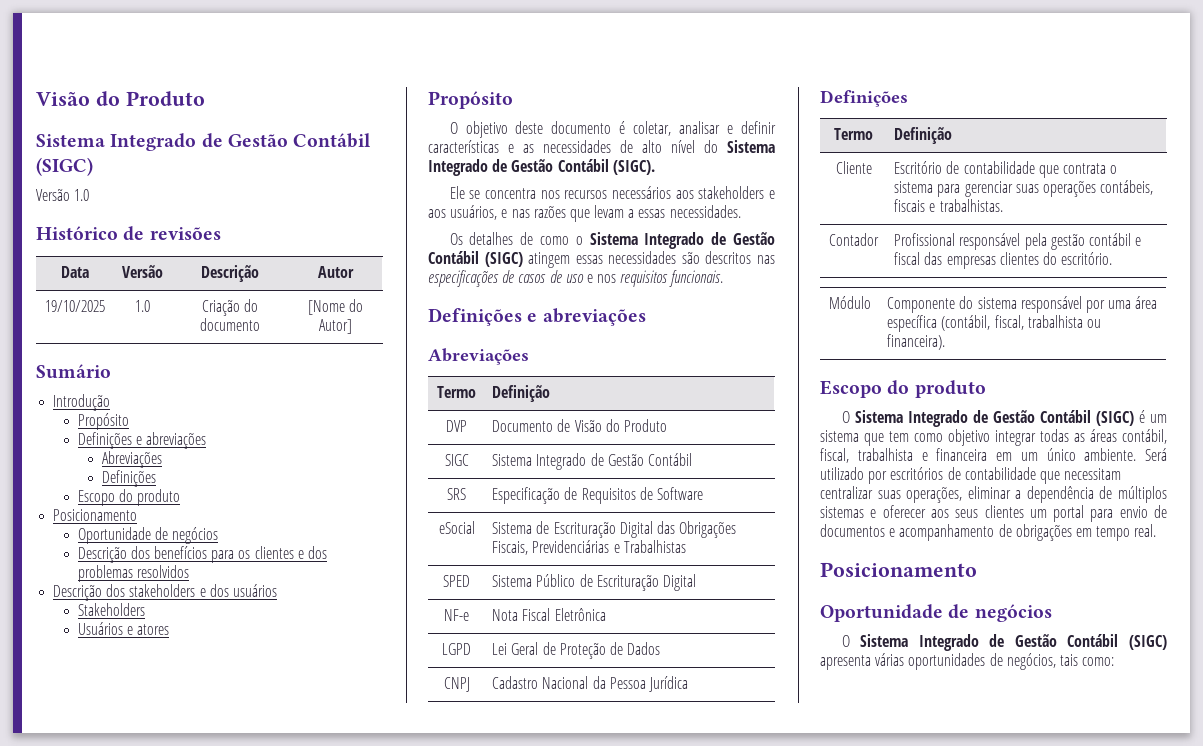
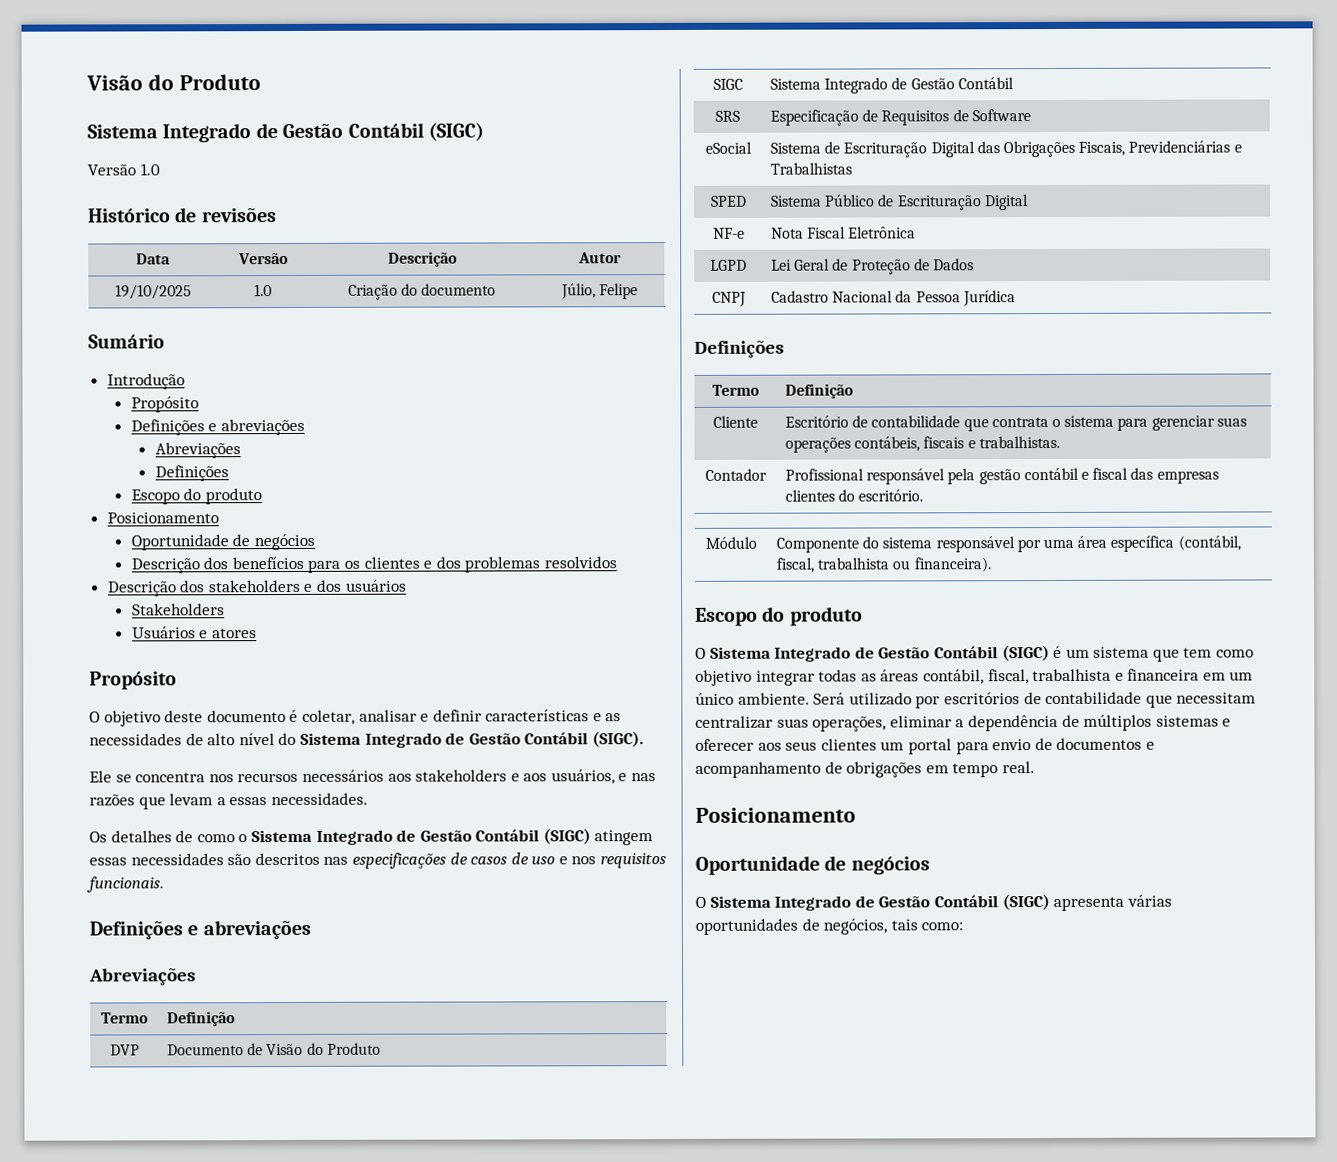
[307,299,364,315] [319,319,353,334] [Nome do Autor] -> [560,283,639,300] Júlio, Felipe

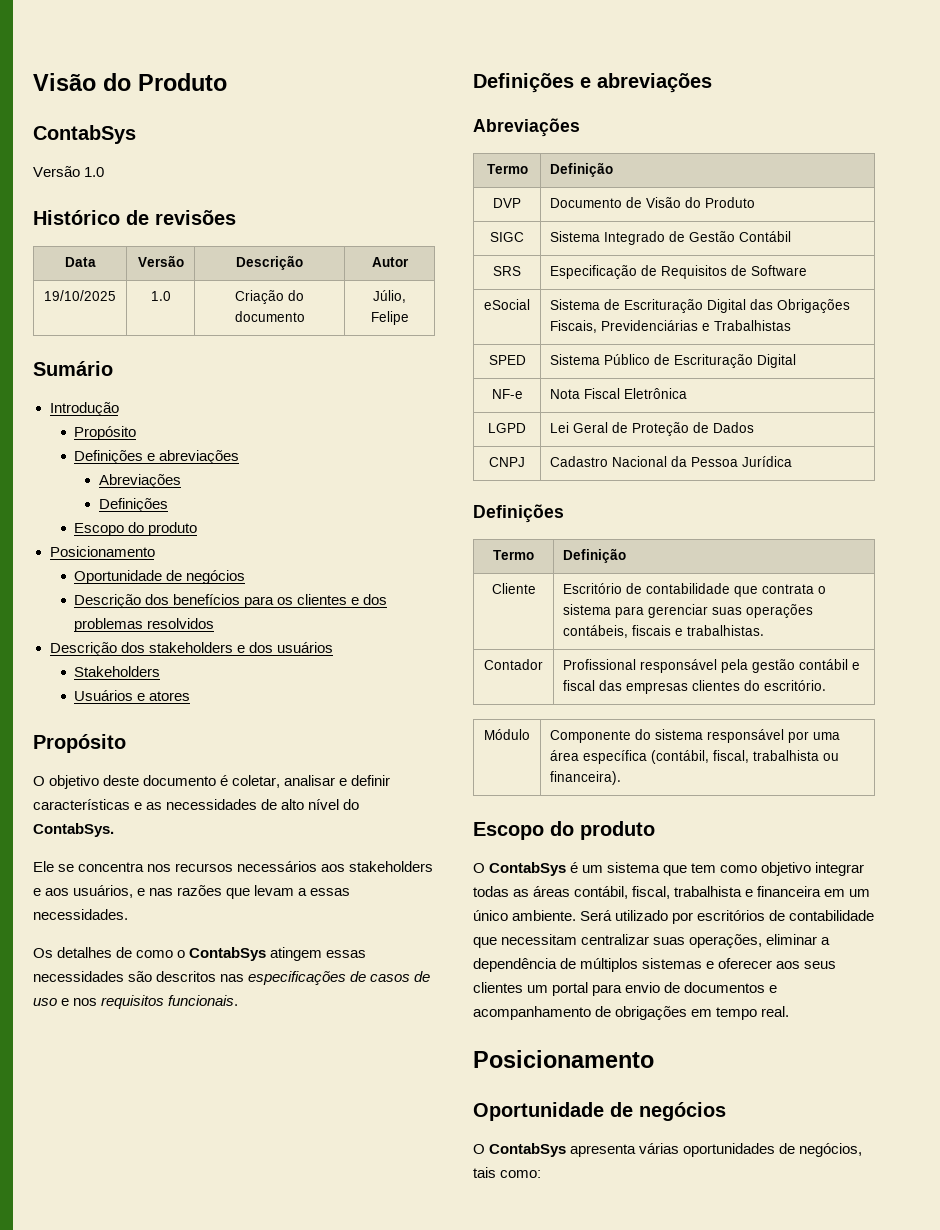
[86,74,261,91] [87,122,484,143] Visão do Produto // Sistema Integrado de Gestão Contábil (SIGC) -> [33,73,227,91] [33,125,136,144] Visão do Produto // ContabSys
[299,731,644,748] Sistema Integrado de Gestão Contábil (SIGC). -> [33,823,114,837] ContabSys.
[250,828,591,845] Sistema Integrado de Gestão Contábil (SIGC) -> [189,947,267,961] ContabSys
[709,645,1050,662] Sistema Integrado de Gestão Contábil (SIGC) -> [489,862,567,876] ContabSys
[709,894,1050,911] Sistema Integrado de Gestão Contábil (SIGC) -> [489,1143,567,1157] ContabSys

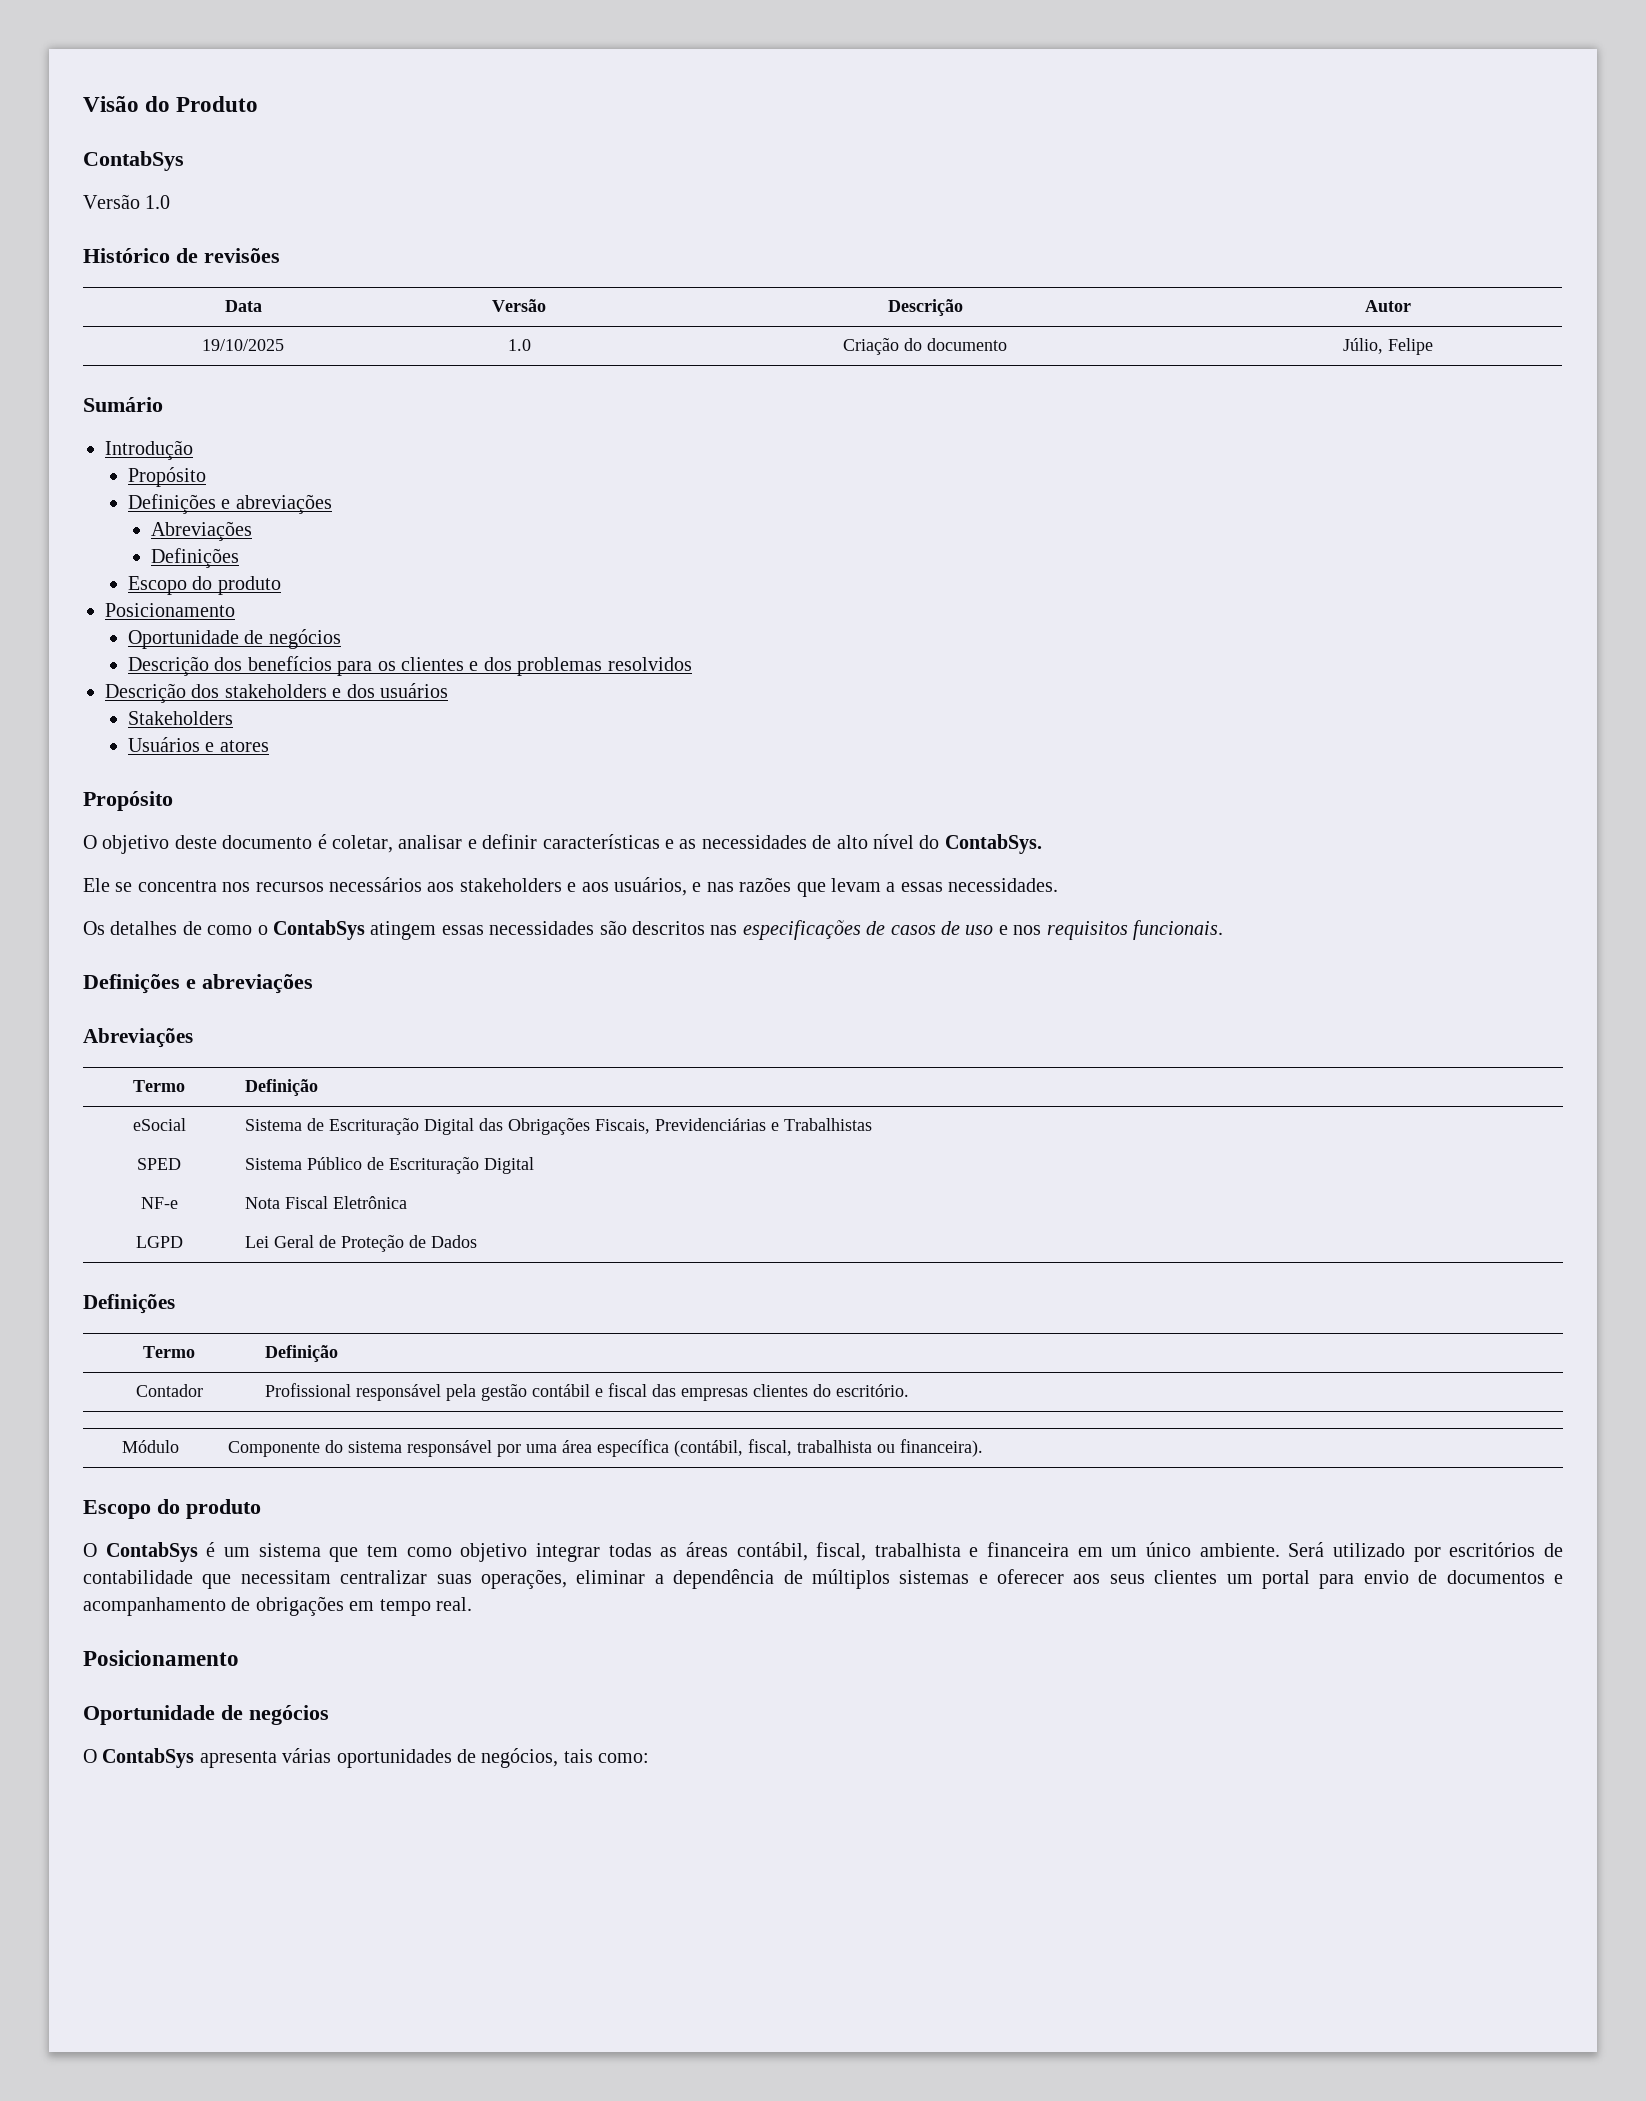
[493,198,521,208] [550,197,756,208] [490,232,524,242] [550,231,792,245] [493,266,521,276] [550,265,808,279] // DVP | Documento de Visão do Produto // SIGC | Sistema Integrado de Gestão Contábil // SRS | Especificação de Requisitos de Software -> (318, 1087) none
[489,457,525,467] [550,456,793,467] [473,504,564,523] [493,550,534,560] [563,548,627,563] [491,583,536,594] [563,583,827,597] [563,604,814,618] [563,625,765,638] // CNPJ | Cadastro Nacional da Pessoa Jurídica // Definições // Termo | Definição // Cliente | Escritório de contabilidade que contrata o sistema para gerenciar suas operações contábeis, fiscais e trabalhistas. -> [83,1294,175,1314] [143,1346,195,1358] [264,1345,338,1362] // Definições // Termo | Definição

